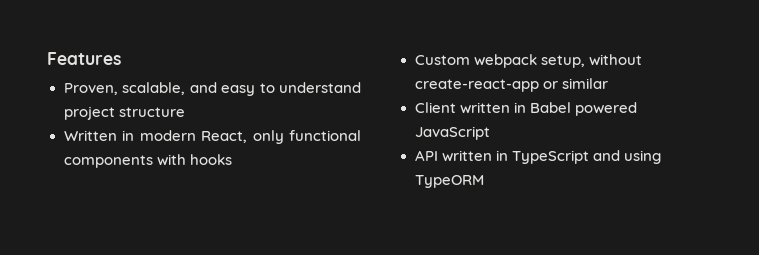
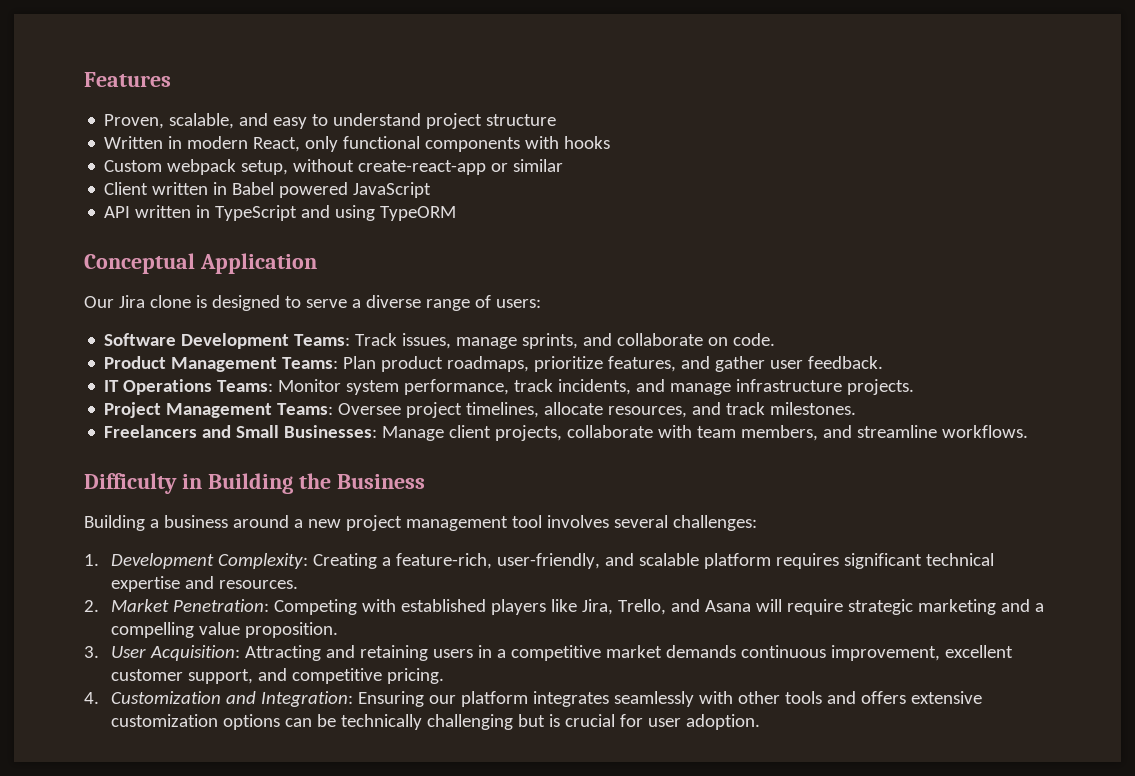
(484, 181) none -> [84,253,317,274] [84,295,541,311] [104,333,776,349] [104,356,884,372] [104,379,915,395] [104,402,857,418] [104,425,1029,441] [84,473,425,494] [84,515,757,531] [84,553,994,569] [110,576,298,592] [84,599,1044,615] [110,622,338,638] [84,645,1013,661] [110,668,444,684] [84,691,982,707] [110,714,760,730] // Conceptual Application // Our Jira clone is designed to serve a diverse range of users: // Software Development Teams: Track issues, manage sprints, and collaborate on code. // Product Management Teams: Plan product roadmaps, prioritize features, and gather user feedback. // IT Operations Teams: Monitor system performance, track incidents, and manage infrastructure projects. // Project Management Teams: Oversee project timelines, allocate resources, and track milestones. // Freelancers and Small Businesses: Manage client projects, collaborate with team members, and streamline workflows. // Difficulty in Building the Business // Building a business around a new project management tool involves several challenges: // 1. Development Complexity: Creating a feature-rich, user-friendly, and scalable platform requires significant technical expertise and resources. // 2. Market Penetration: Competing with established players like Jira, Trello, and Asana will require strategic marketing and a compelling value proposition. // 3. User Acquisition: Attracting and retaining users in a competitive market demands continuous improvement, excellent customer support, and competitive pricing. // 4. Customization and Integration: Ensuring our platform integrates seamlessly with other tools and offers extensive customization options can be technically challenging but is crucial for user adoption.

